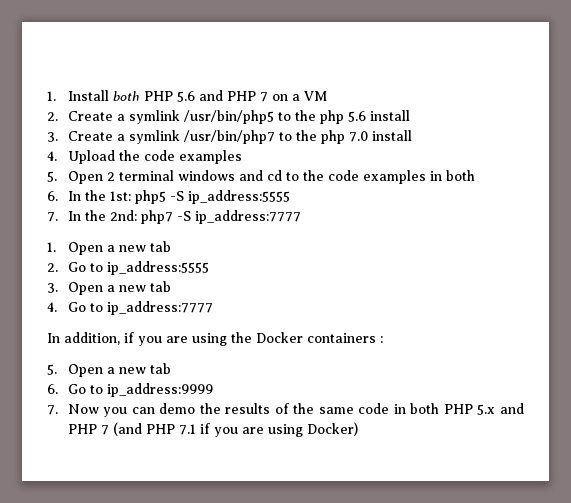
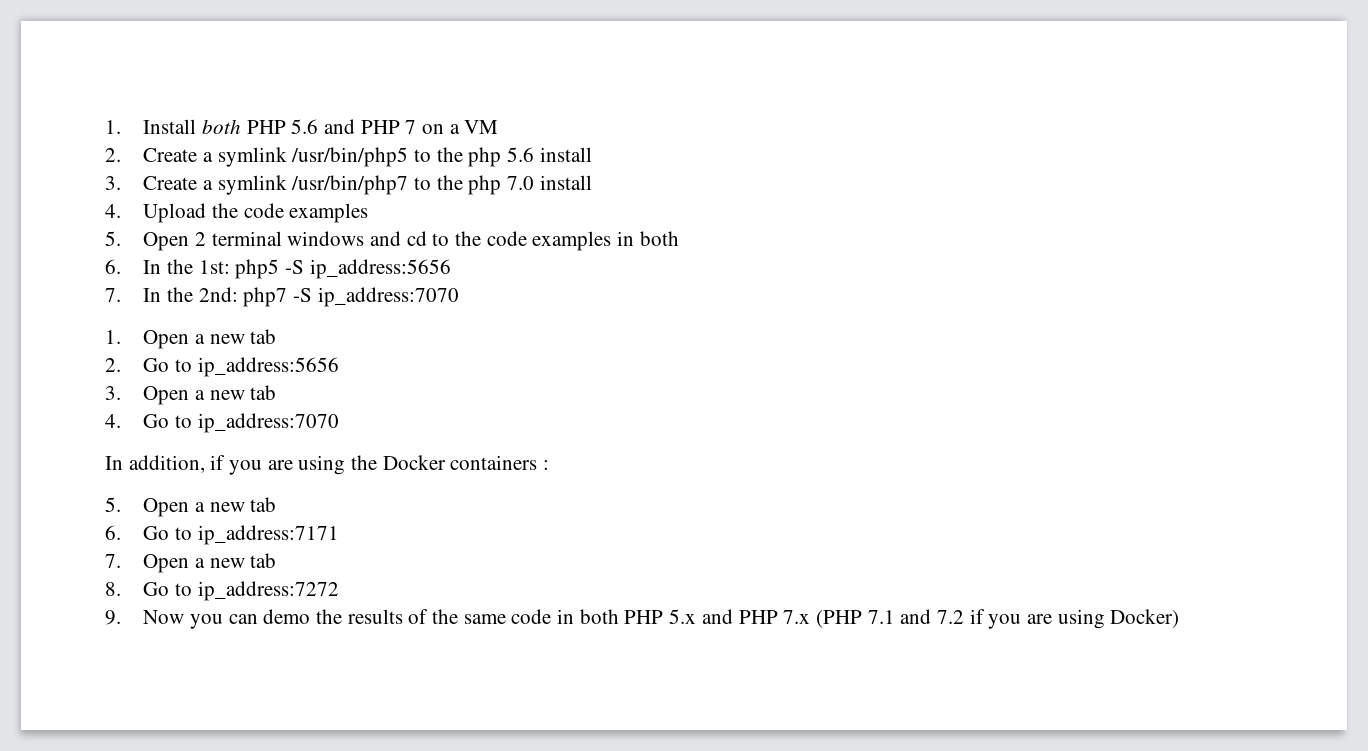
[187,190,290,204] ip_address:5555 -> [309,259,451,279] ip_address:5656
[194,210,301,224] ip_address:7777 -> [317,287,459,307] ip_address:7070
[106,261,209,275] ip_address:5555 -> [197,357,339,377] ip_address:5656
[106,301,213,315] ip_address:7777 -> [197,413,339,433] ip_address:7070
[106,383,213,397] [47,405,58,415] ip_address:9999 // 7. -> [197,525,339,545] [105,553,277,573] [105,581,339,601] [105,610,121,625] ip_address:7171 // 7. Open a new tab // 8. Go to ip_address:7272 // 9.
[100,422,196,436] 7 (and PHP 7.1 -> [783,609,964,628] 7.x (PHP 7.1 and 7.2

